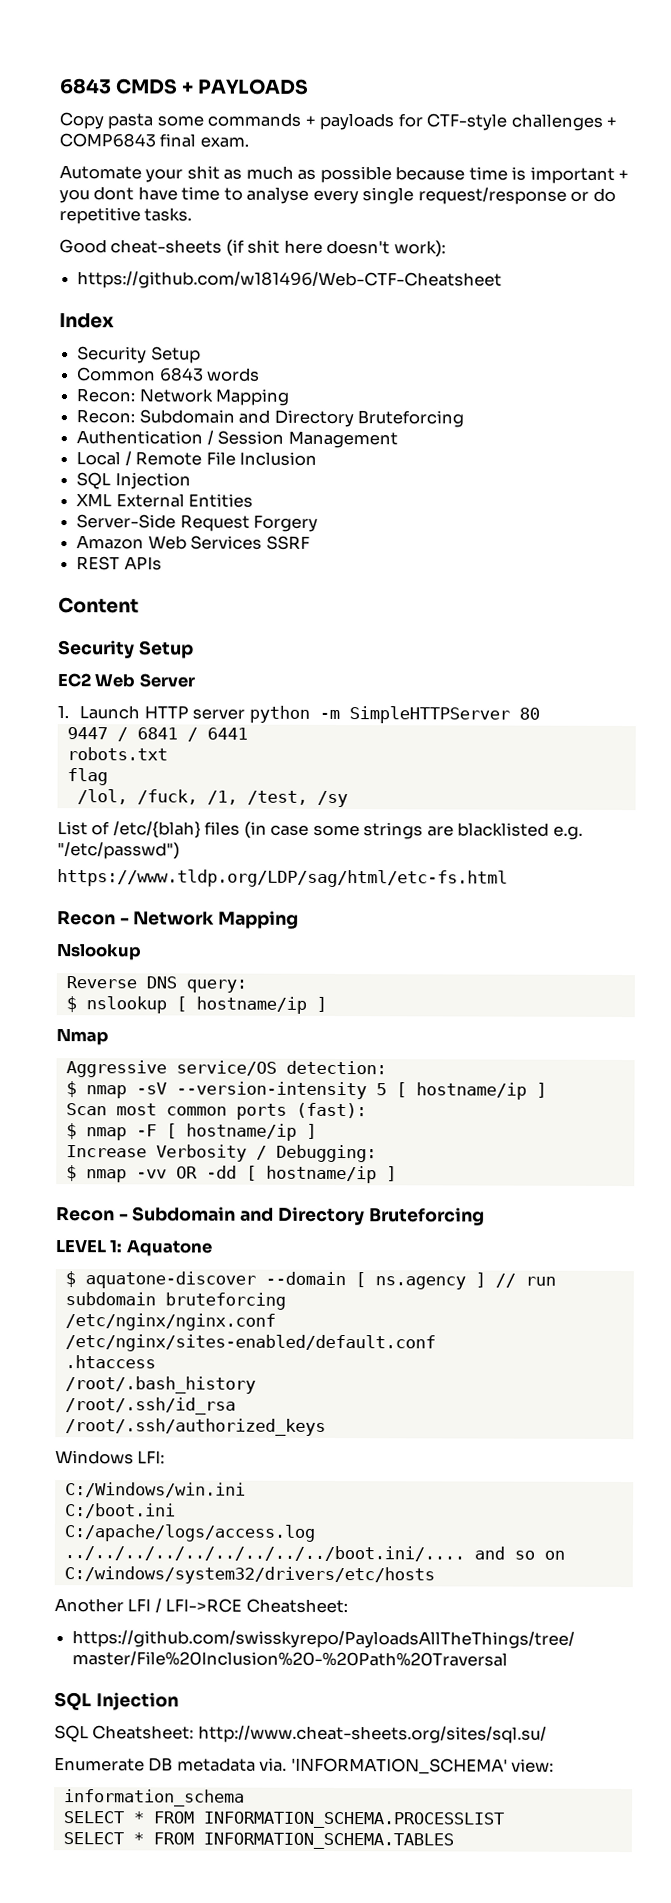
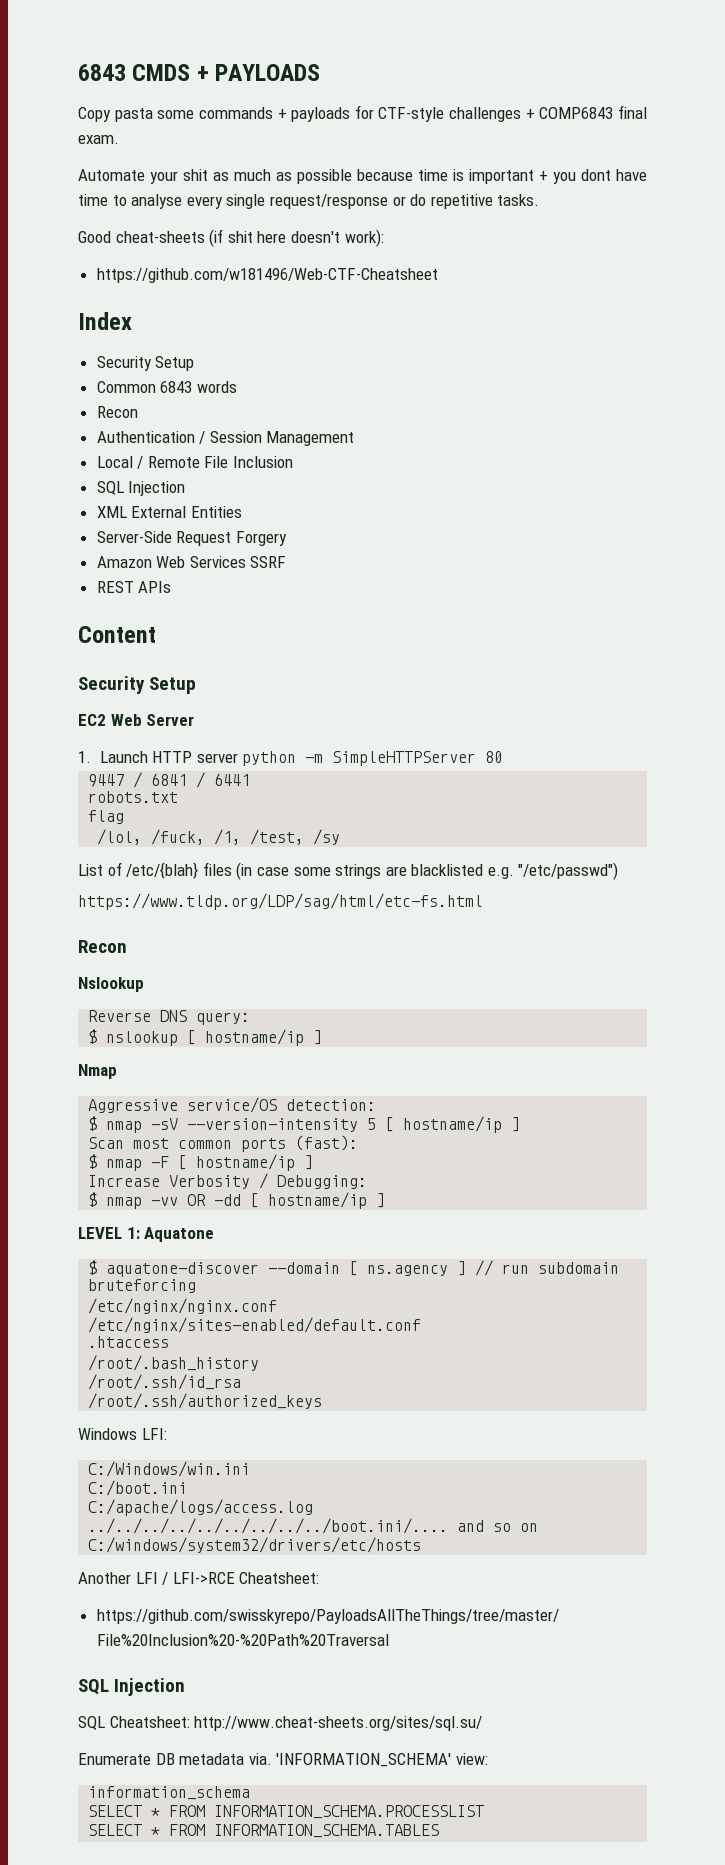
[76,388,290,406] [76,409,464,428] Recon: Network Mapping // Recon: Subdomain and Directory Bruteforcing -> [96,406,138,418] Recon
[119,910,300,929] - Network Mapping -> (127, 946) none
[56,1206,485,1226] // Recon - Subdomain and Directory Bruteforcing -> (386, 1200) none

